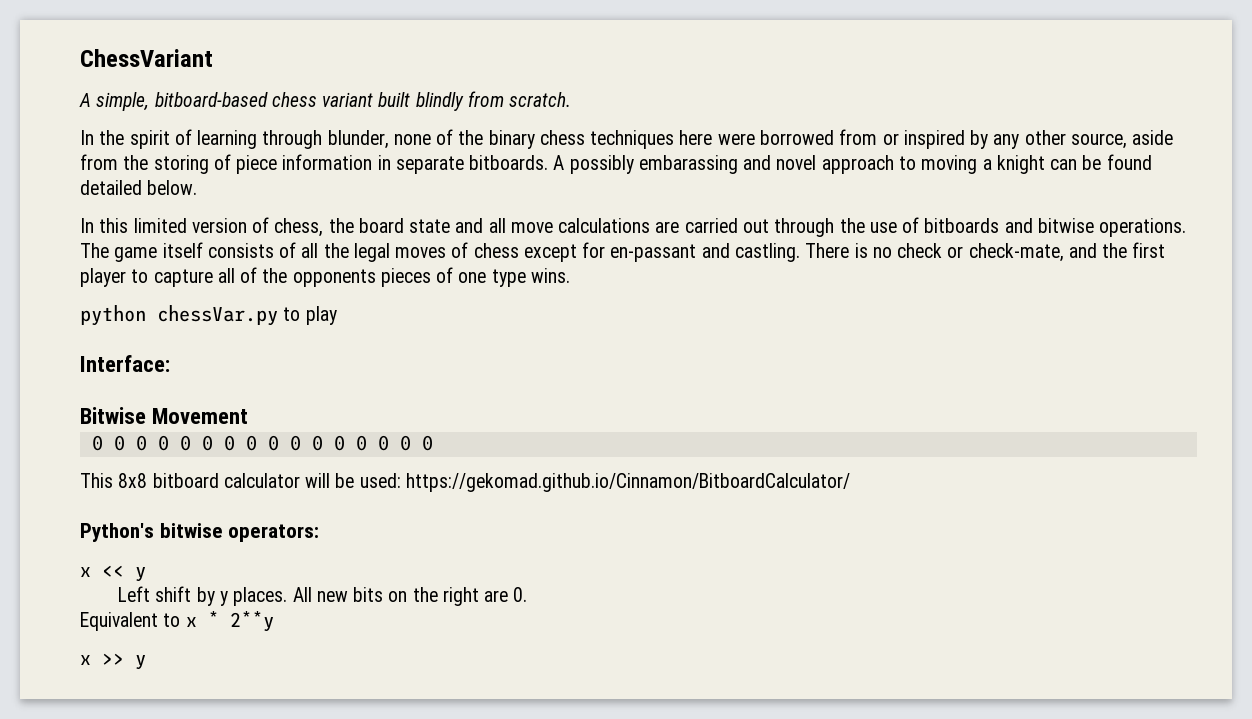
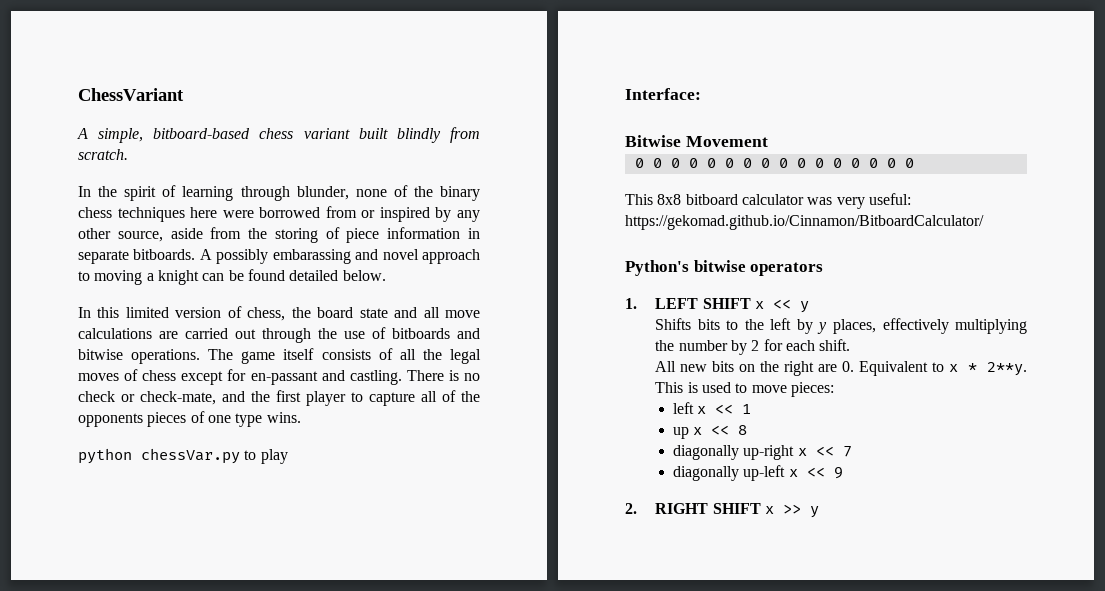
[305,473,401,488] will be used: -> [807,193,911,209] was very useful:
[228,524,320,542] operators: // -> [750,262,824,276] [625,298,751,309] operators // 1. LEFT SHIFT
[118,586,288,606] Left shift by y places. -> [655,318,1027,334] [655,339,851,355] Shifts bits to the left by y places, effectively multiplying the number by 2 for each shift. //
(528, 594) // -> (854, 366) none
[229,611,274,632] 2**y // -> [987,362,1027,376] [655,382,835,397] [673,402,752,414] [673,425,748,439] [673,445,852,460] [673,465,843,481] [625,503,761,514] 2**y. This is used to move pieces: // left x << 1 // up x << 8 // diagonally up-right x << 7 // diagonally up-left x << 9 // 2. RIGHT SHIFT

